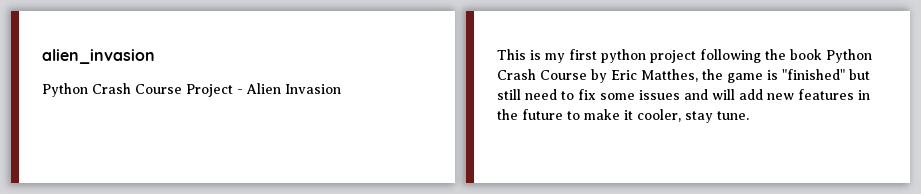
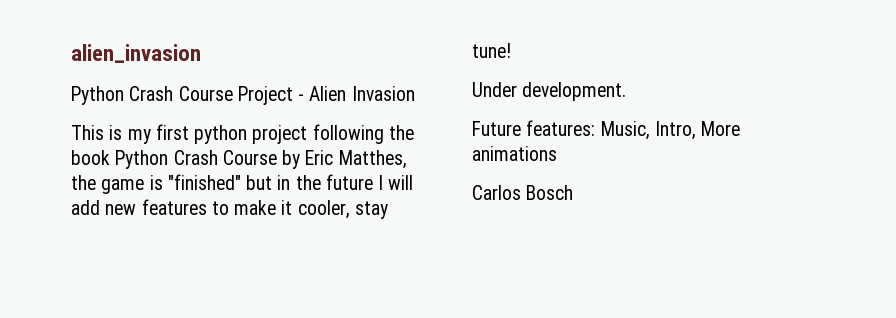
[497,89,708,100] still need to fix some issues and -> [277,174,384,190] in the future I
[858,90,870,100] [497,109,563,120] in the future -> (207, 207) none
[717,111,749,120] tune. -> [472,43,511,58] [472,82,627,101] [472,120,741,140] [472,146,557,161] [472,185,574,200] tune! // Under development. // Future features: Music, Intro, More animations // Carlos Bosch

